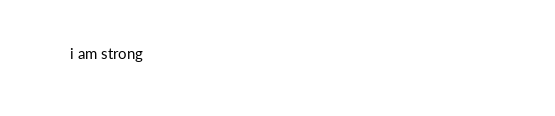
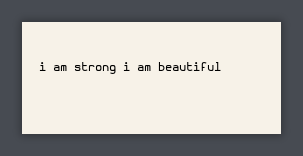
(143, 55) none -> [123,62,221,71] i am beautiful

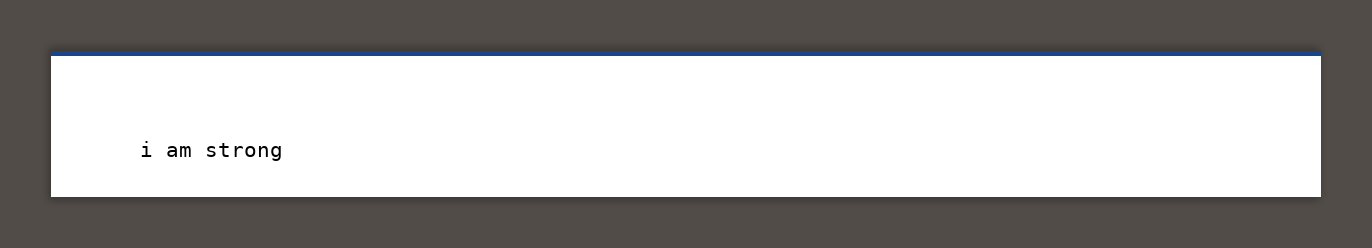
[123,62,221,71] i am beautiful -> (283, 152) none

